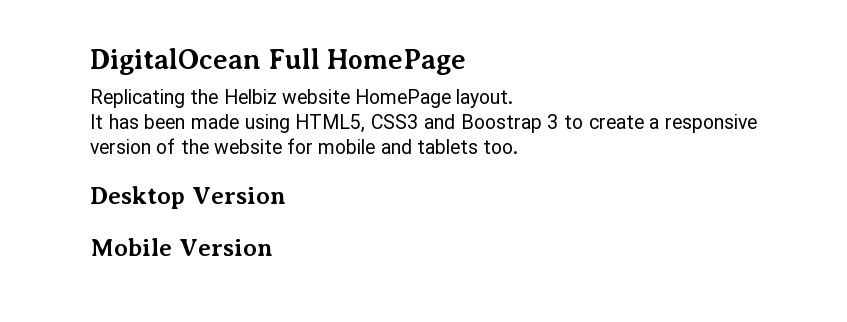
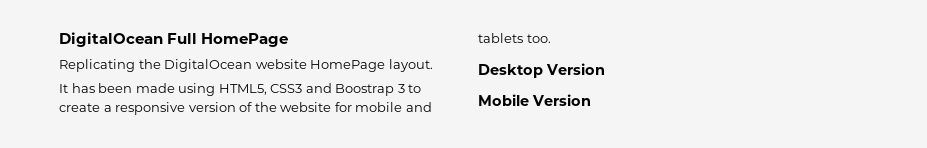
[223,89,277,104] Helbiz -> [164,59,253,72] DigitalOcean

